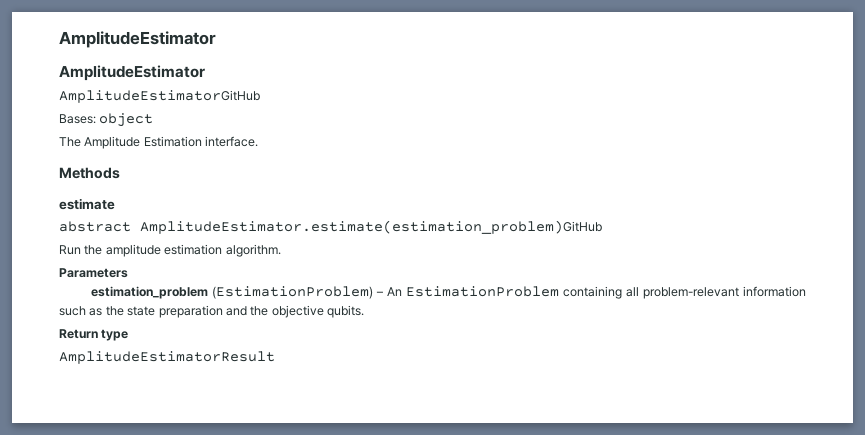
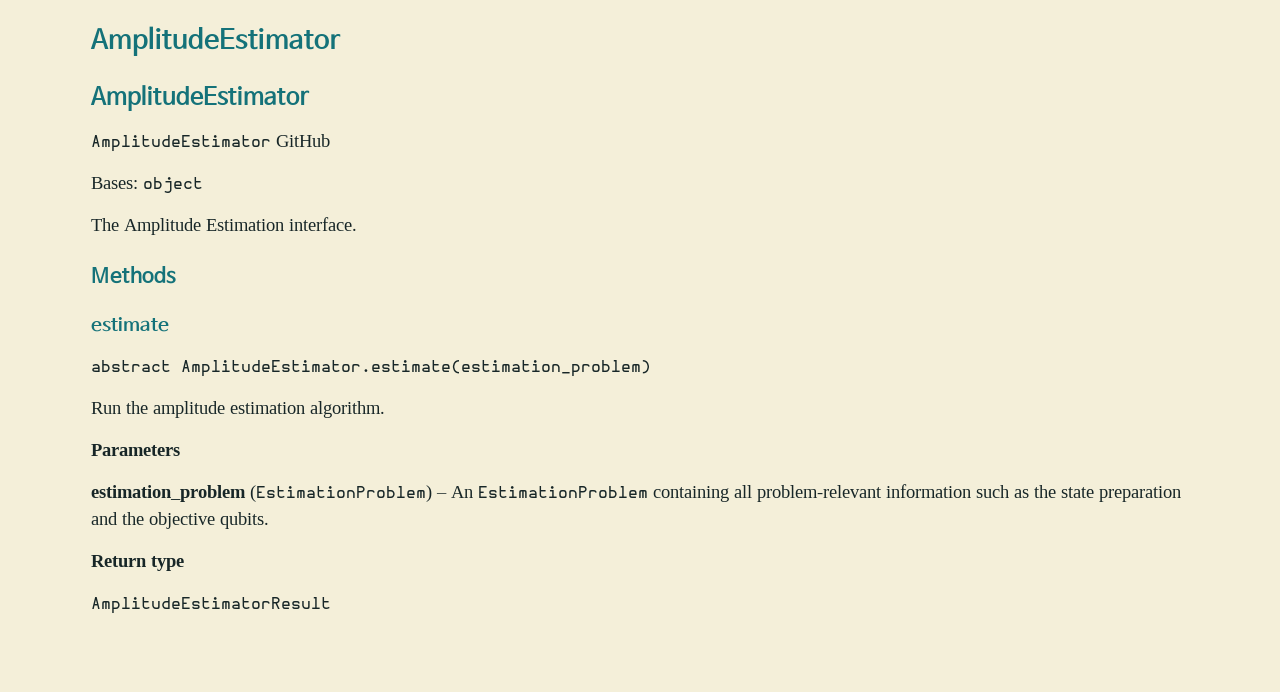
[59,90,260,103] AmplitudeEstimatorGitHub -> [91,134,330,152] AmplitudeEstimator GitHub
[140,220,602,234] AmplitudeEstimator.estimate(estimation_problem)GitHub -> [181,360,651,377] AmplitudeEstimator.estimate(estimation_problem)

